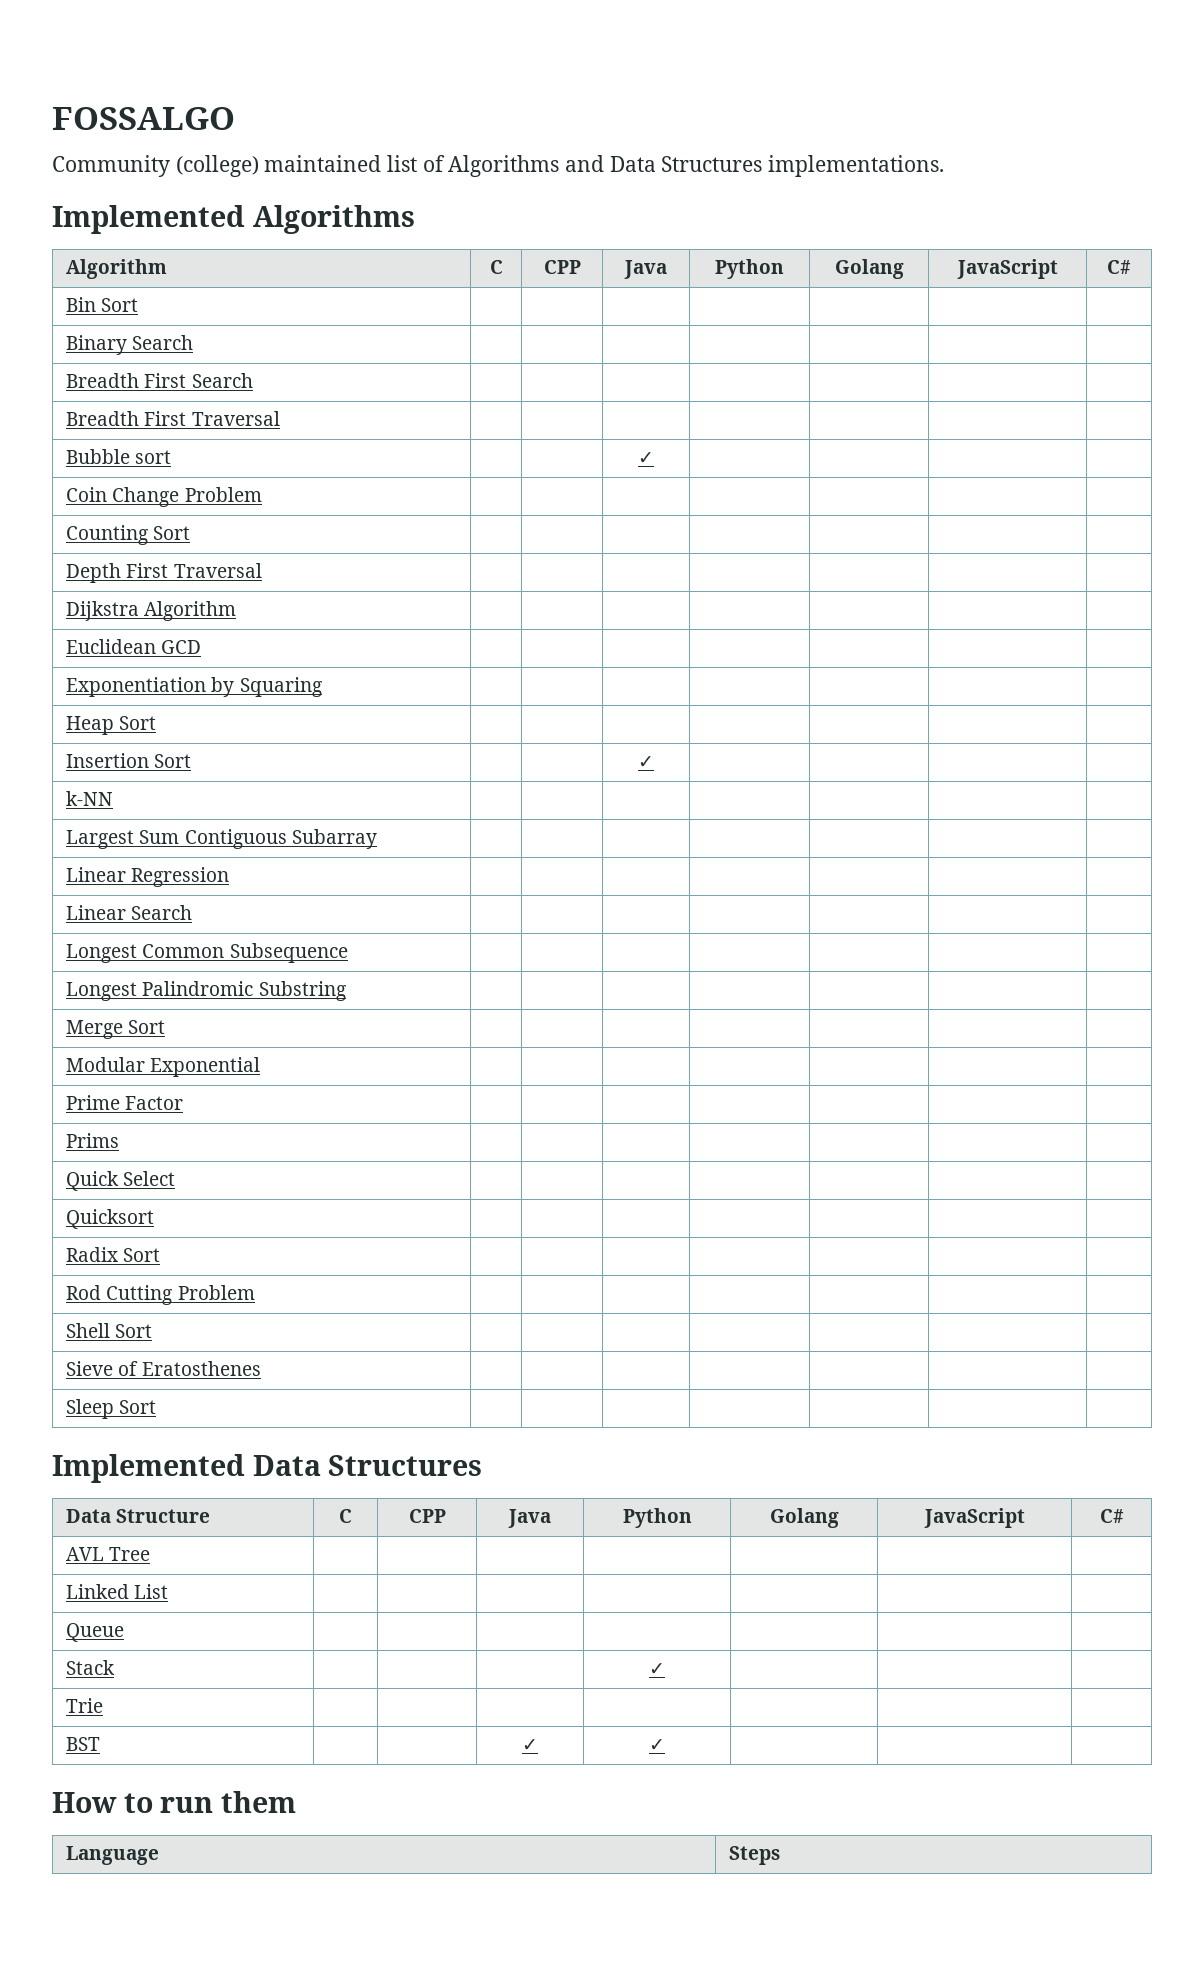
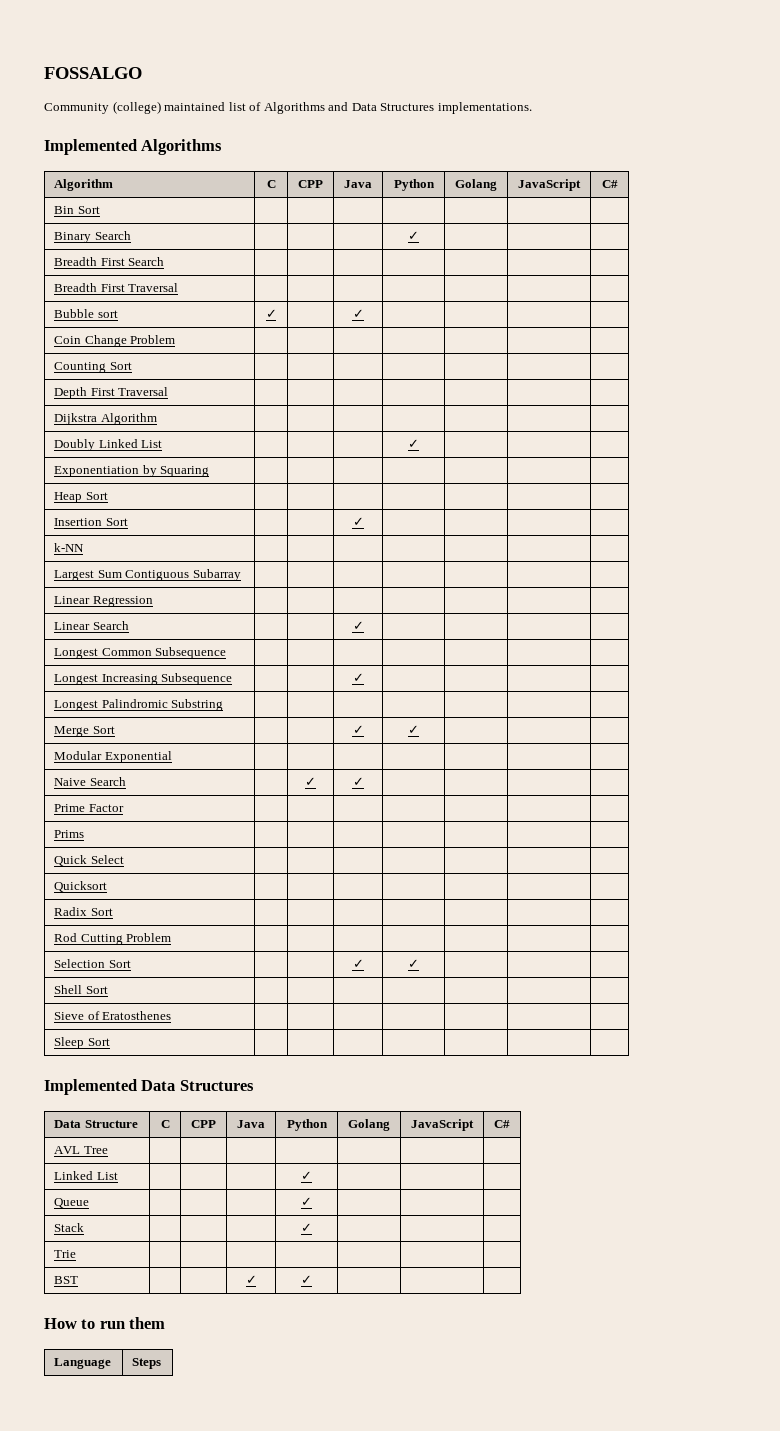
(194, 342) none -> [408,231,419,240] ✓
(172, 457) none -> [265,309,277,318] ✓
[66,639,202,654] Euclidean GCD | | | | -> [54,439,163,451] [408,439,419,448] Doubly Linked List | | | | ✓
(193, 912) none -> [352,621,364,630] ✓
(348, 953) none -> [54,673,233,685] [352,673,364,682] // Longest Increasing Subsequence | | | ✓ | | | |
(166, 1027) | -> [352,725,364,734] [408,725,419,734] ✓ | ✓
(261, 1067) none -> [54,777,126,786] [305,777,316,786] [352,777,364,786] // Naive Search | | ✓ | ✓ | | | |
(255, 1292) none -> [54,959,131,968] [352,959,364,968] [408,959,419,968] // Selection Sort | | | ✓ | ✓ | | |
(169, 1591) none -> [301,1171,312,1180] ✓
(125, 1632) none -> [301,1197,312,1206] ✓

